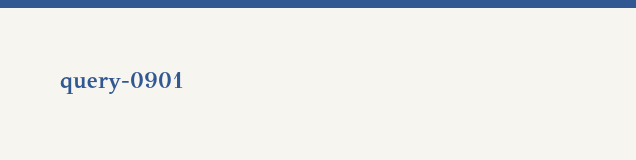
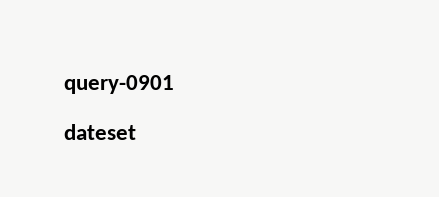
(184, 83) none -> [64,124,136,140] // dateset

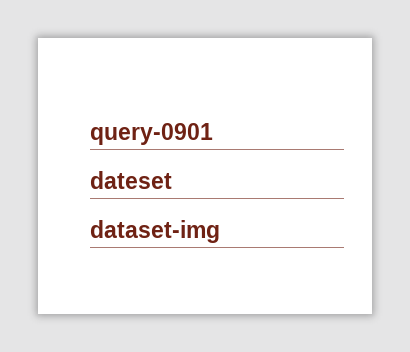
(136, 132) none -> [90,220,220,243] // dataset-img

